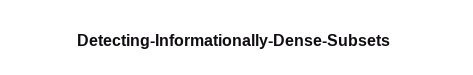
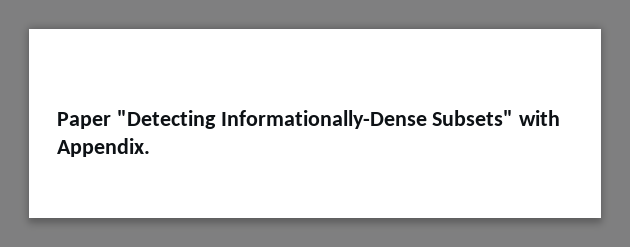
[77,34,390,49] Detecting-Informationally-Dense-Subsets -> [57,110,561,129] [57,138,150,157] Paper "Detecting Informationally-Dense Subsets" with Appendix.

